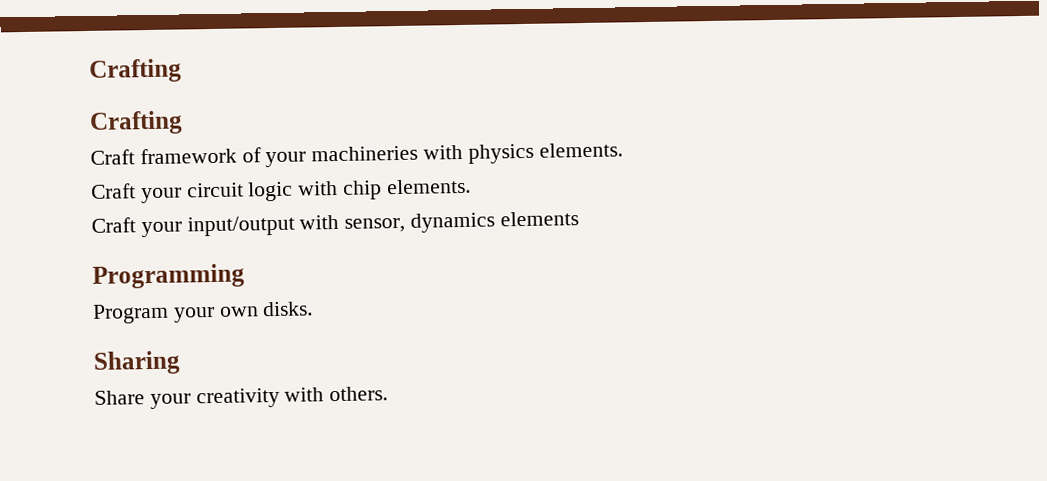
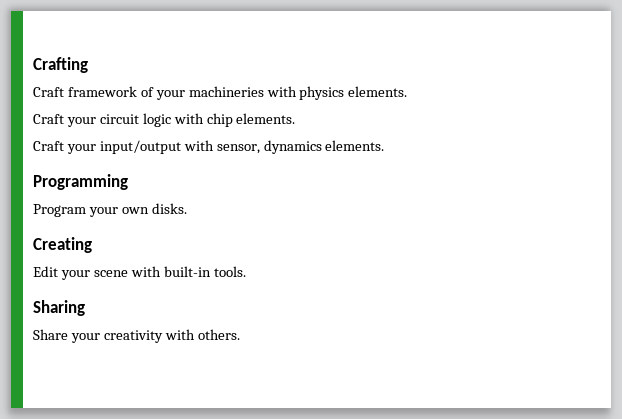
[89,58,182,83] [89,110,183,135] Crafting // Crafting -> [33,57,88,73] Crafting
[499,211,579,227] elements -> [325,140,385,151] elements.
(314, 309) none -> [33,237,92,253] [33,266,246,280] // Creating // Edit your scene with built-in tools.

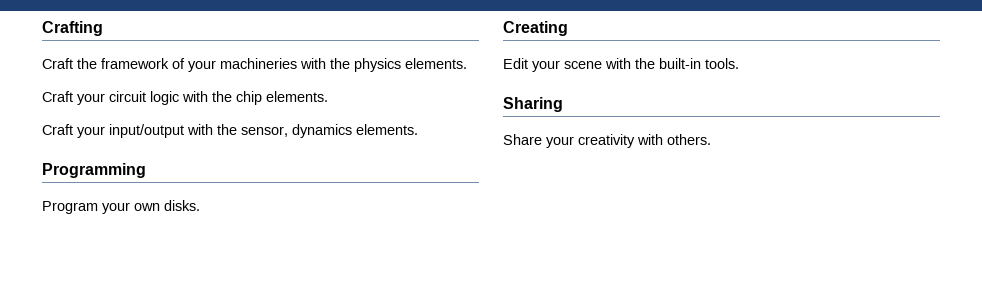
(64, 92) none -> [77,58,97,69] the
(297, 91) none -> [330,58,350,69] the
(204, 118) none -> [212,91,232,102] the
(214, 145) none -> [217,124,237,135] the
(161, 271) none -> [635,58,655,69] the

